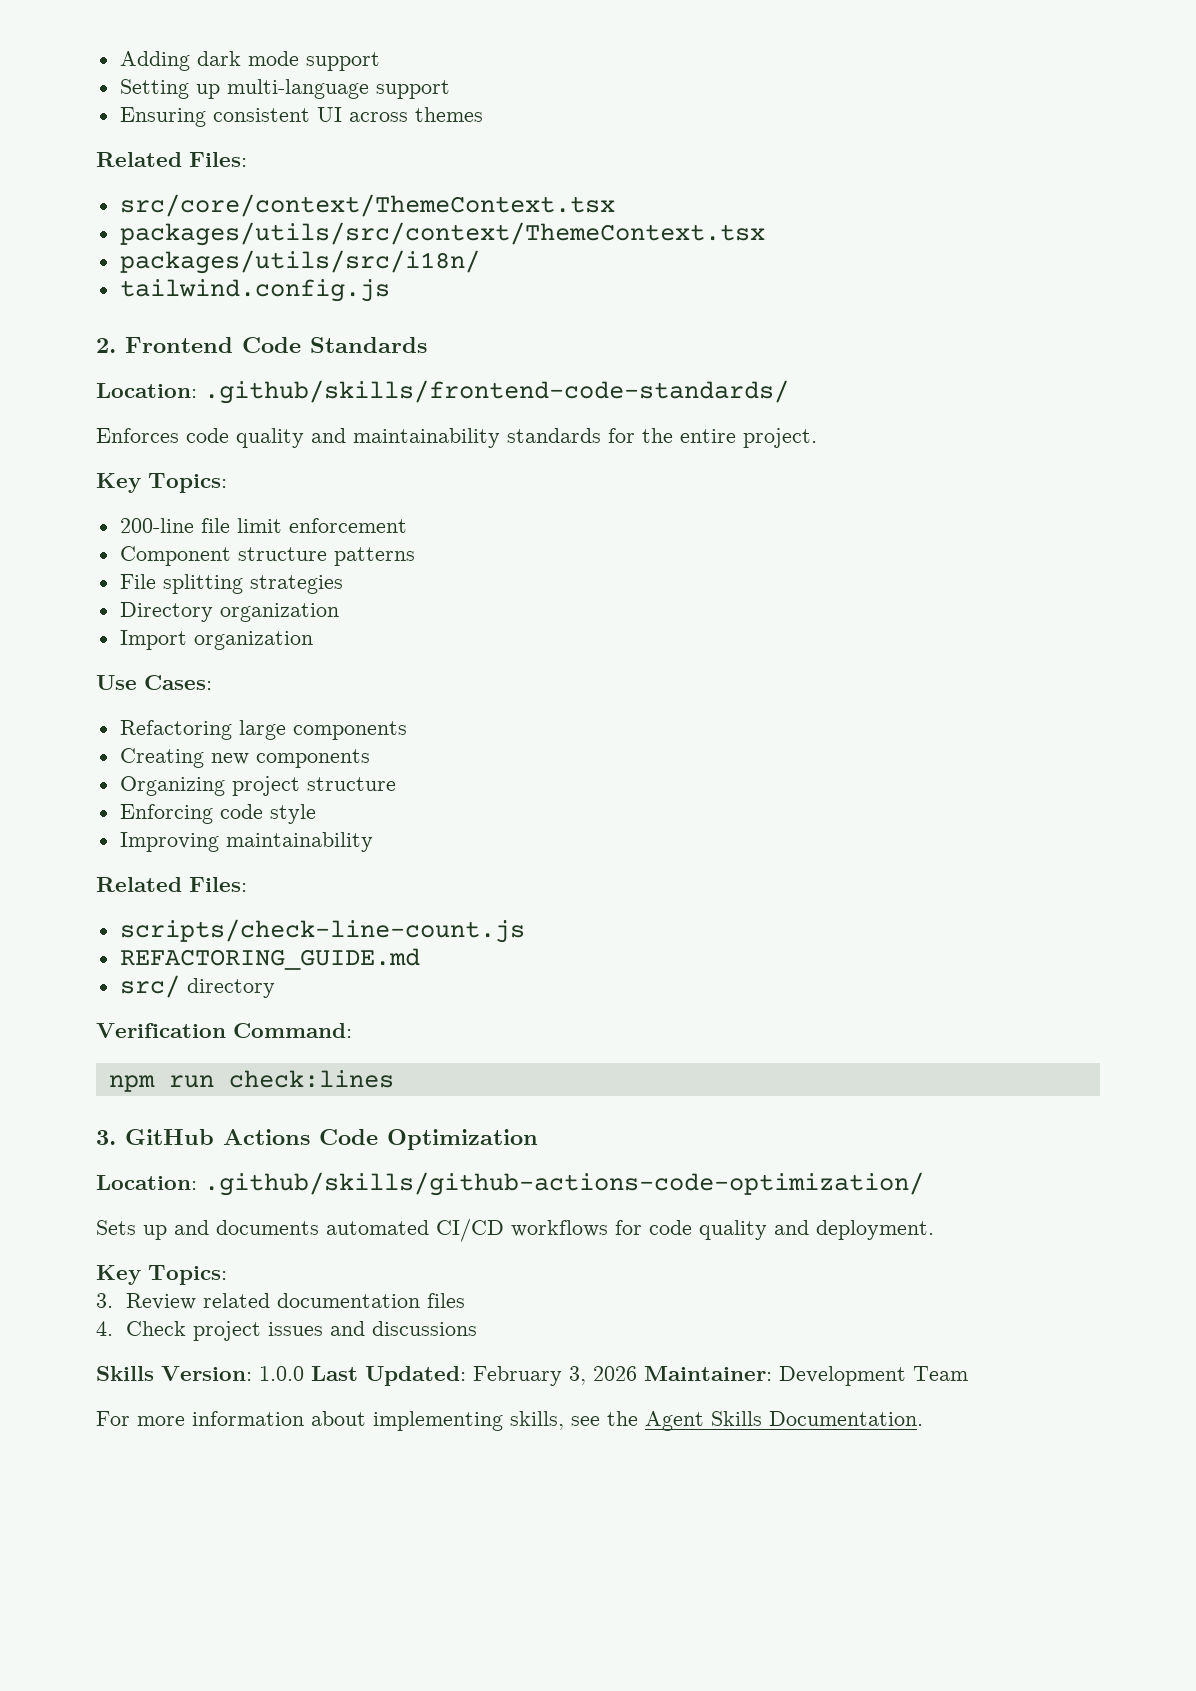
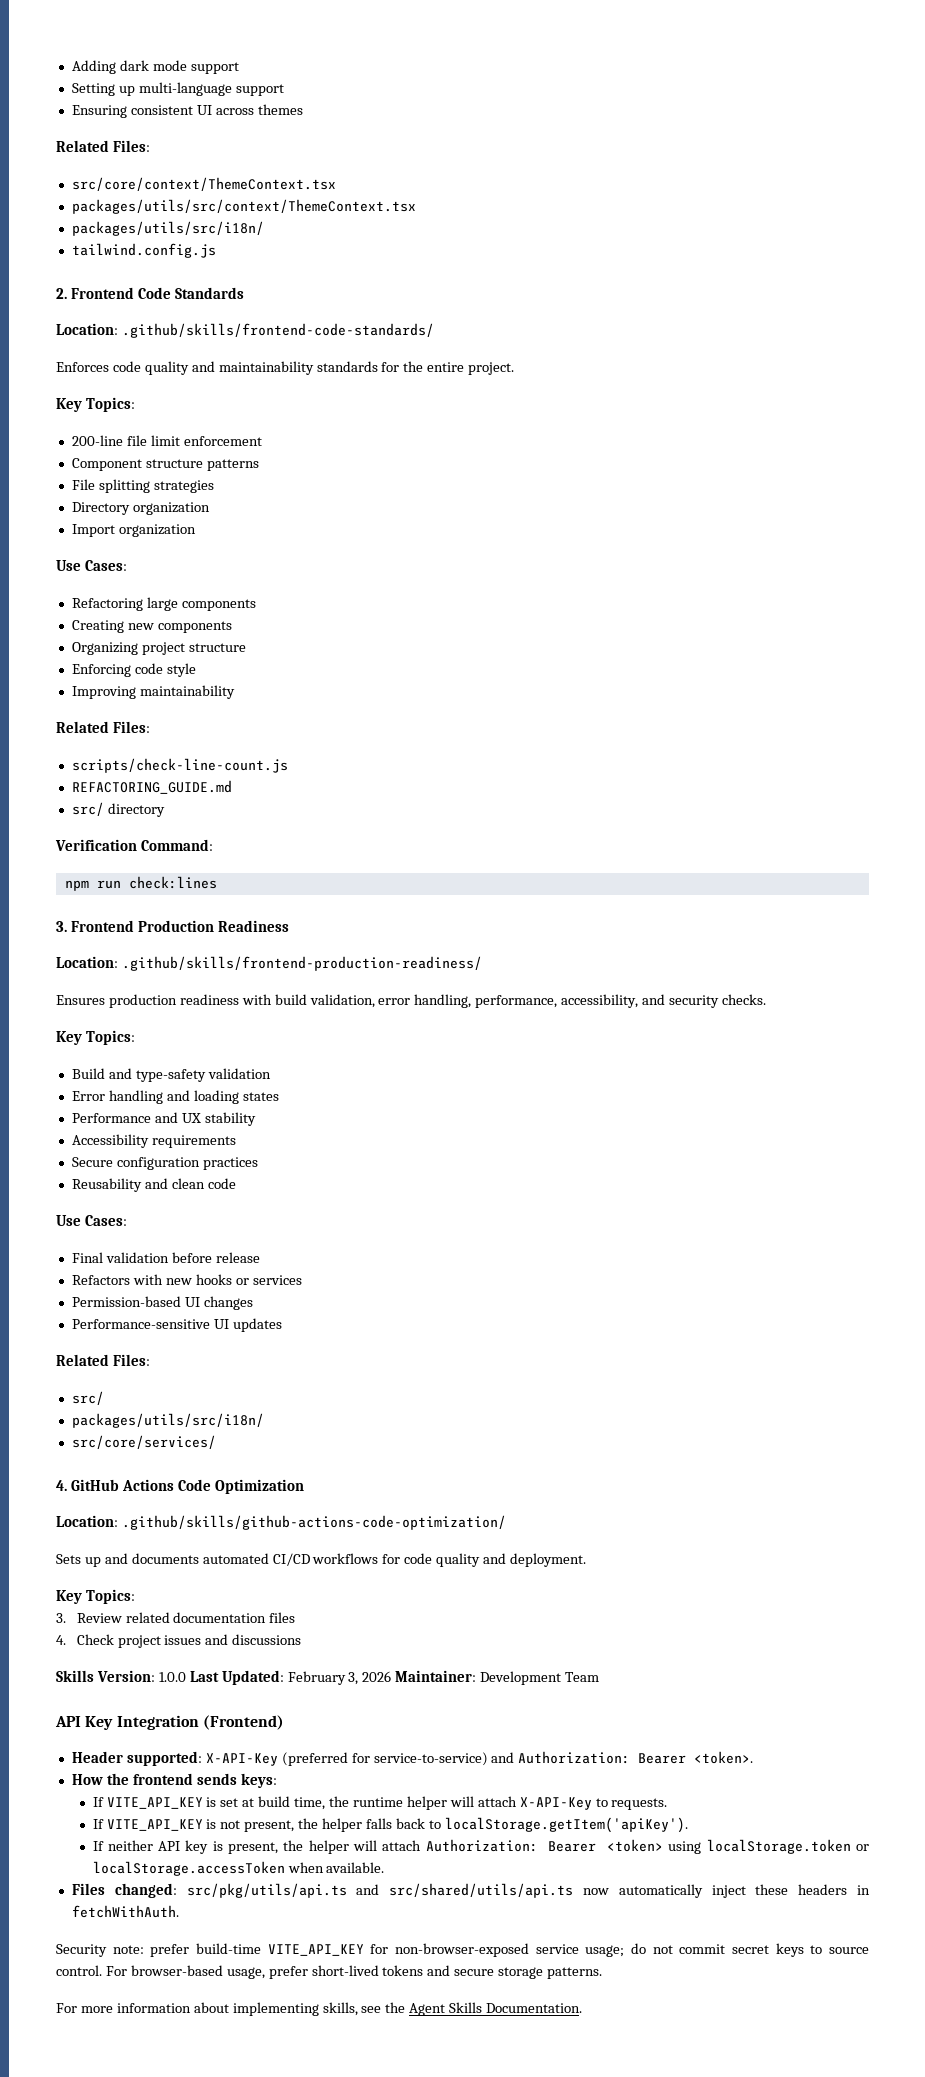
(116, 1137) none -> [71,920,290,932] [56,956,482,971] [56,994,766,1008] [56,1030,135,1045] [71,1068,271,1082] [71,1090,279,1104] [71,1112,256,1126] [71,1134,236,1148] [71,1157,258,1170] [71,1178,236,1192] [56,1215,127,1226] [71,1252,260,1263] [71,1274,302,1285] [71,1296,253,1310] [71,1318,282,1332] [56,1354,150,1366] [71,1391,104,1405] [71,1413,264,1428] [71,1435,216,1449] [56,1480,67,1491] Frontend Production Readiness // Location: .github/skills/frontend-production-readiness/ // Ensures production readiness with build validation, error handling, performance, accessibility, and security checks. // Key Topics: // Build and type-safety validation // Error handling and loading states // Performance and UX stability // Accessibility requirements // Secure configuration practices // Reusability and clean code // Use Cases: // Final validation before release // Refactors with new hooks or services // Permission-based UI changes // Performance-sensitive UI updates // Related Files: // src/ // packages/utils/src/i18n/ // src/core/services/ // 4.
(968, 1373) none -> [55,1715,284,1730] [71,1751,754,1766] [71,1773,277,1788] [92,1796,668,1810] [92,1817,688,1833] [92,1839,870,1854] [92,1861,385,1876] [71,1883,870,1898] [71,1905,179,1918] [56,1943,869,1957] [56,1965,603,1979] // API Key Integration (Frontend) // Header supported: X-API-Key (preferred for service-to-service) and Authorization: Bearer <token>. // How the frontend sends keys: // If VITE_API_KEY is set at build time, the runtime helper will attach X-API-Key to requests. // If VITE_API_KEY is not present, the helper falls back to localStorage.getItem('apiKey'). // If neither API key is present, the helper will attach Authorization: Bearer <token> using localStorage.token or localStorage.accessToken when available. // Files changed: src/pkg/utils/api.ts and src/shared/utils/api.ts now automatically inject these headers in fetchWithAuth. // Security note: prefer build-time VITE_API_KEY for non-browser-exposed service usage; do not commit secret keys to source control. For browser-based usage, prefer short-lived tokens and secure storage patterns.

